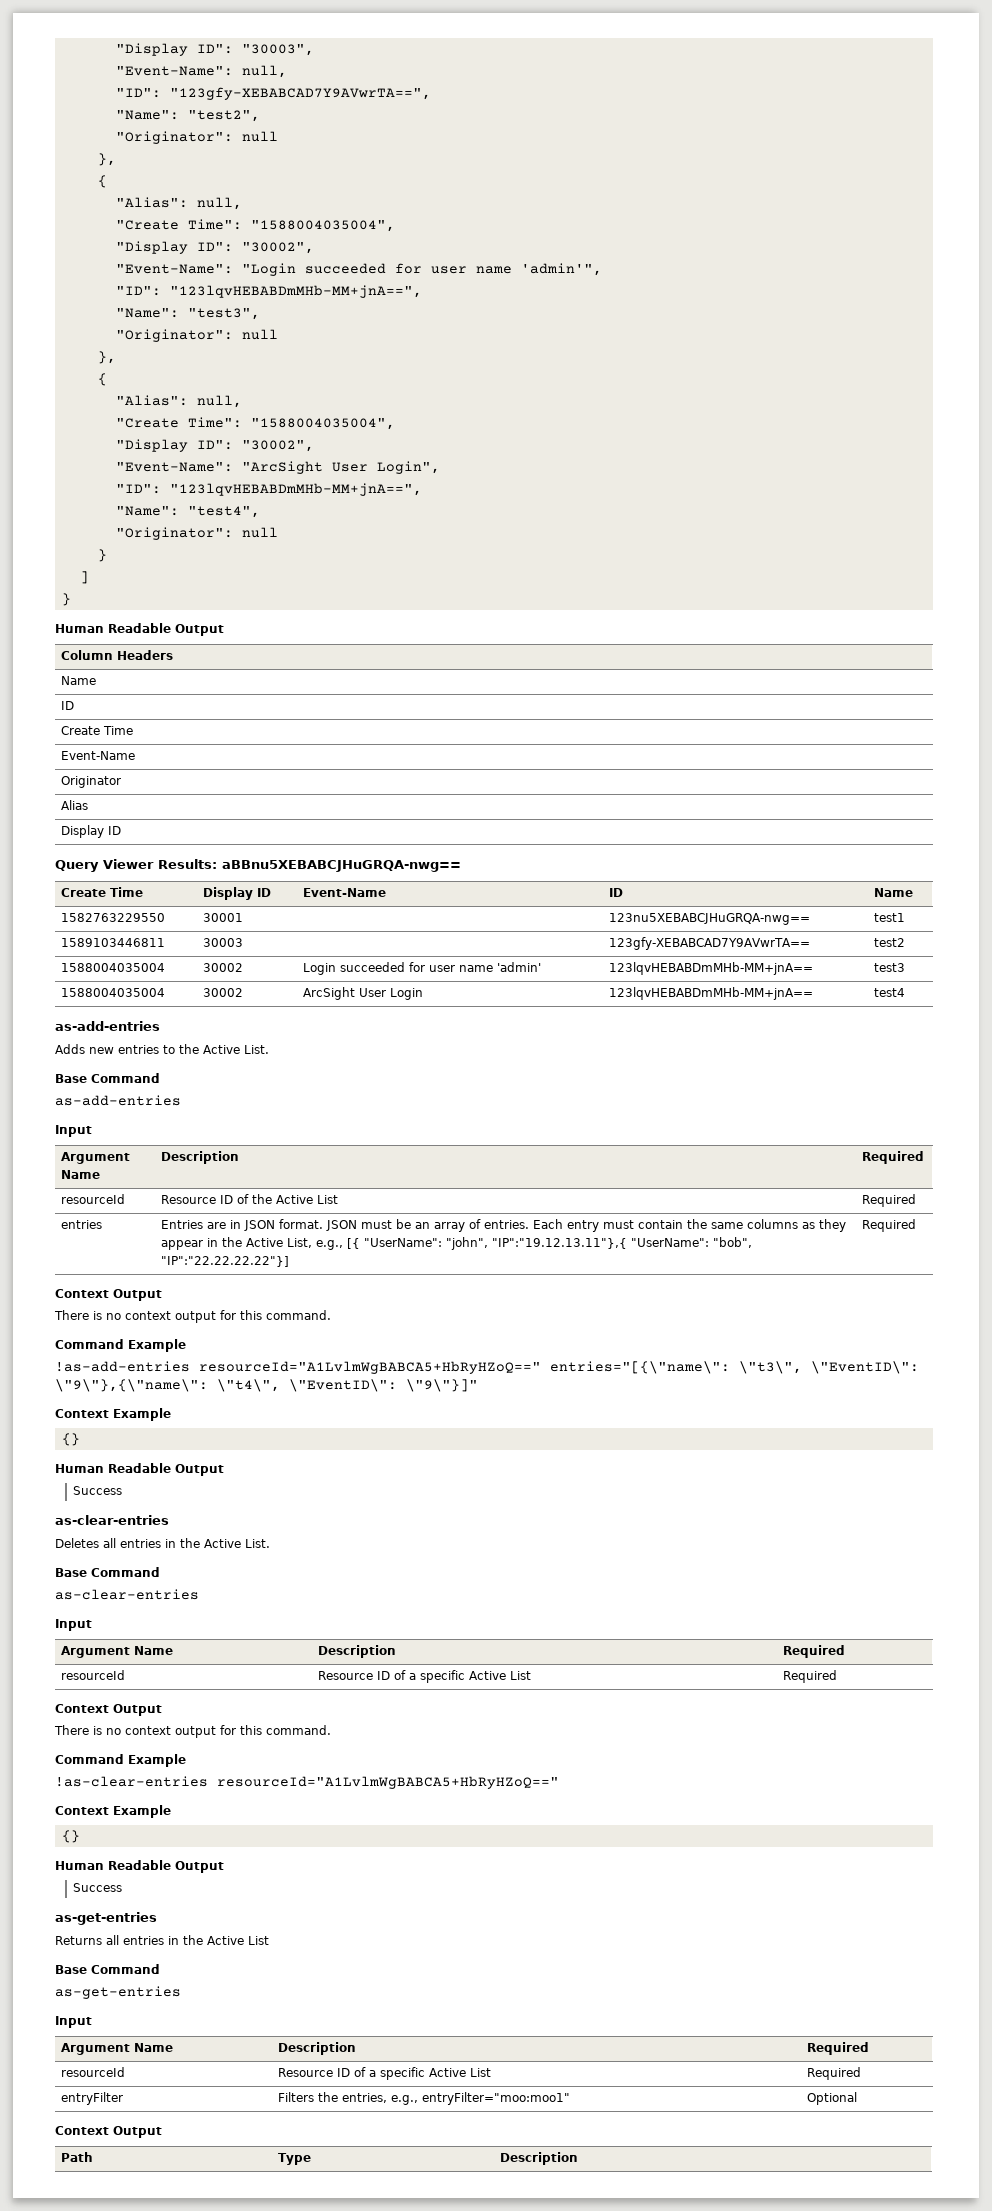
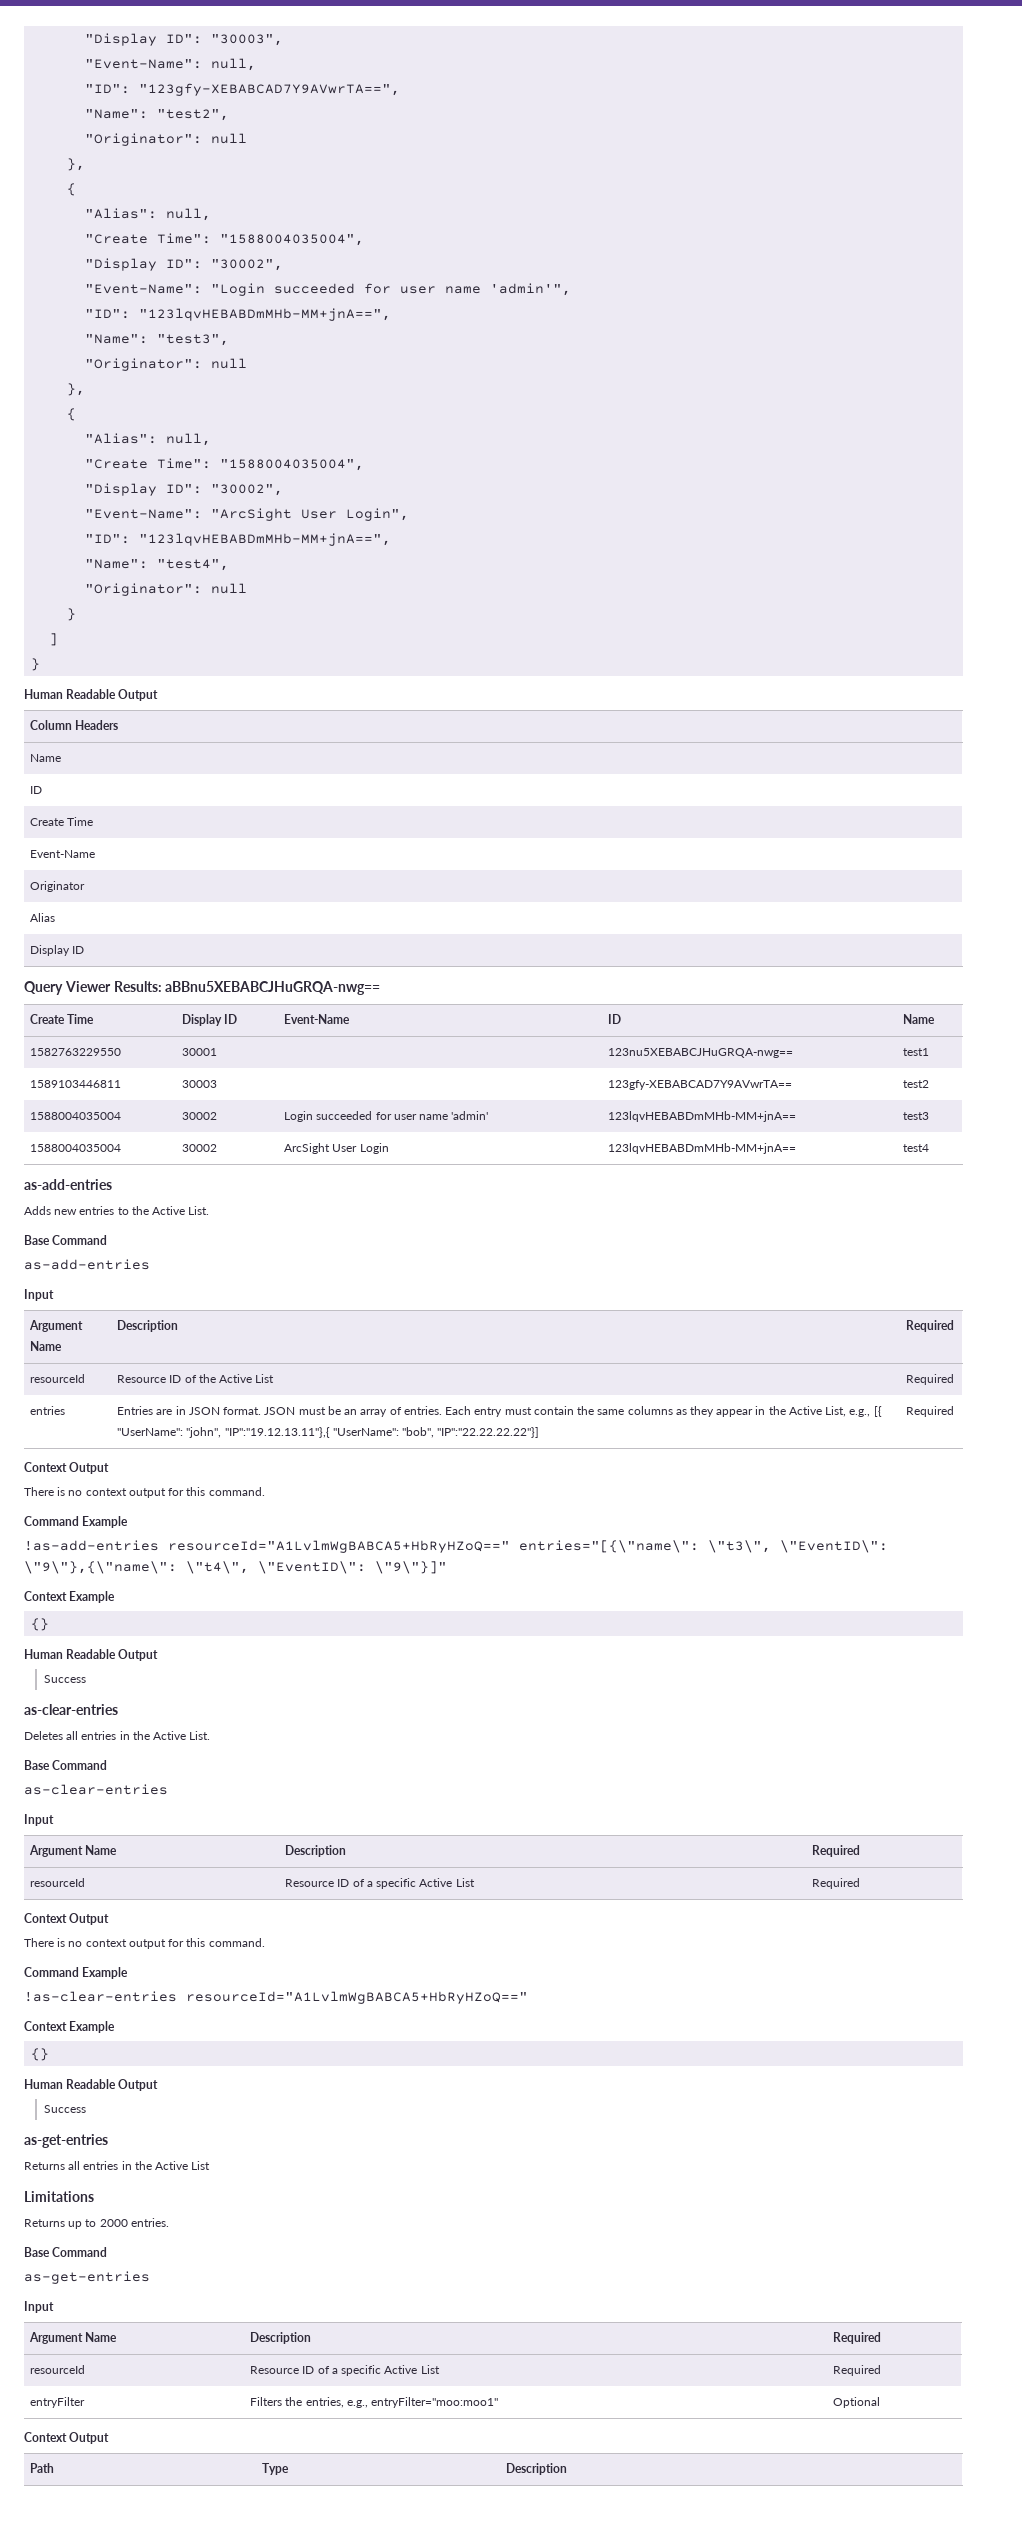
(269, 1940) none -> [24,2191,94,2202] [24,2218,169,2229] // Limitations // Returns up to 2000 entries.

